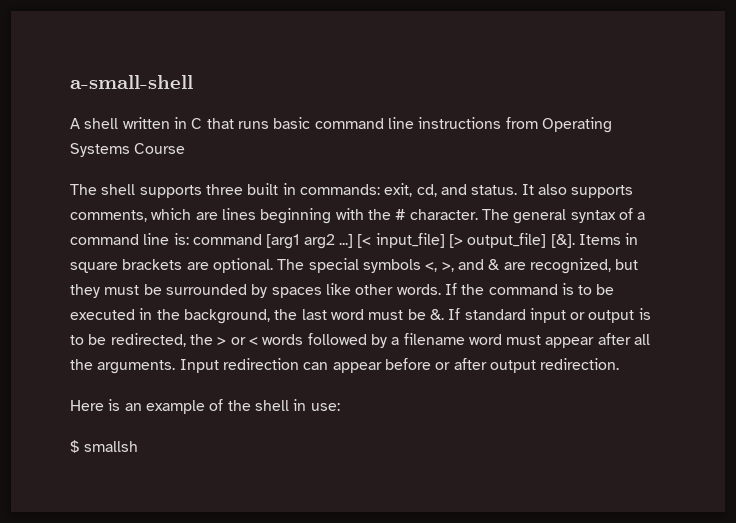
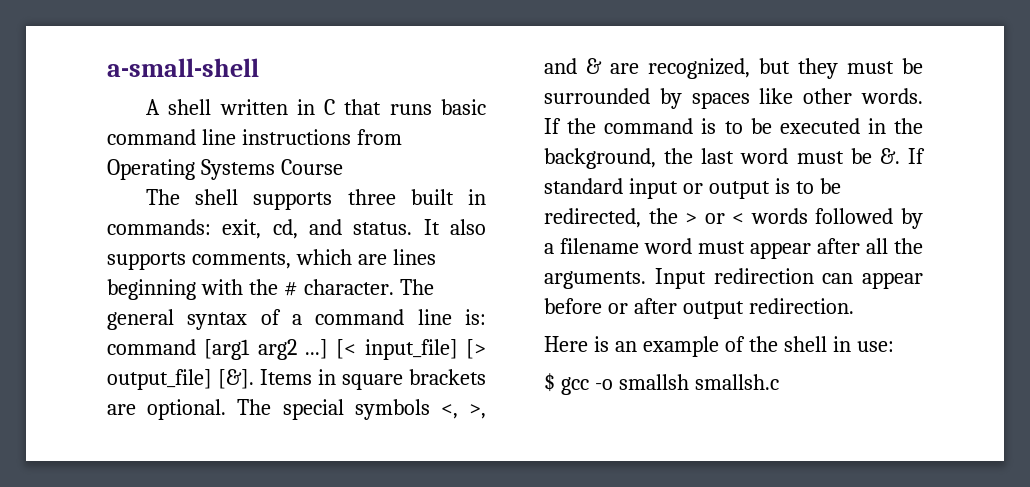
[84,441,139,452] smallsh -> [560,374,779,395] gcc -o smallsh smallsh.c

